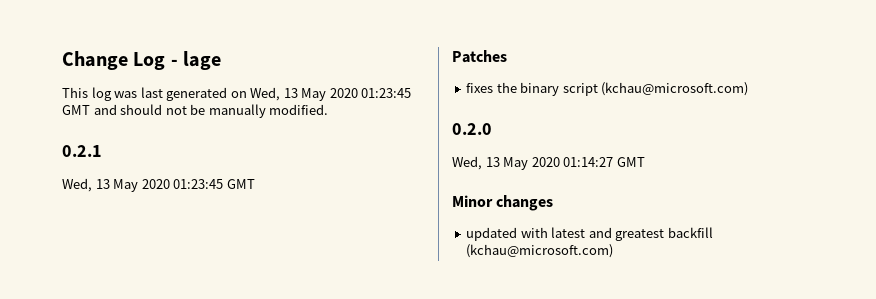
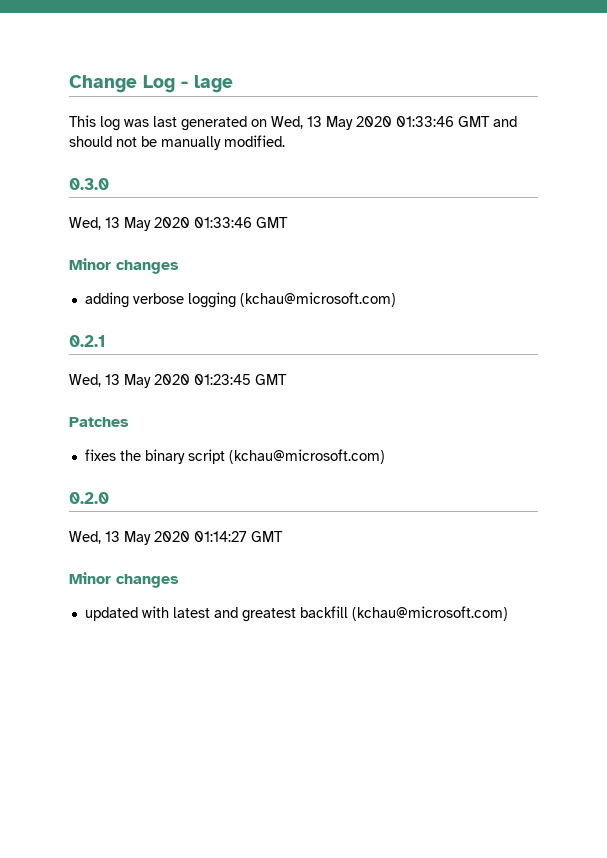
[361,88,412,98] 01:23:45 -> [396,116,454,127] 01:33:46
(329, 109) none -> [69,178,109,190] [69,217,288,231] [69,258,179,274] [84,292,396,308] // 0.3.0 // Wed, 13 May 2020 01:33:46 GMT // Minor changes // adding verbose logging (kchau@microsoft.com)

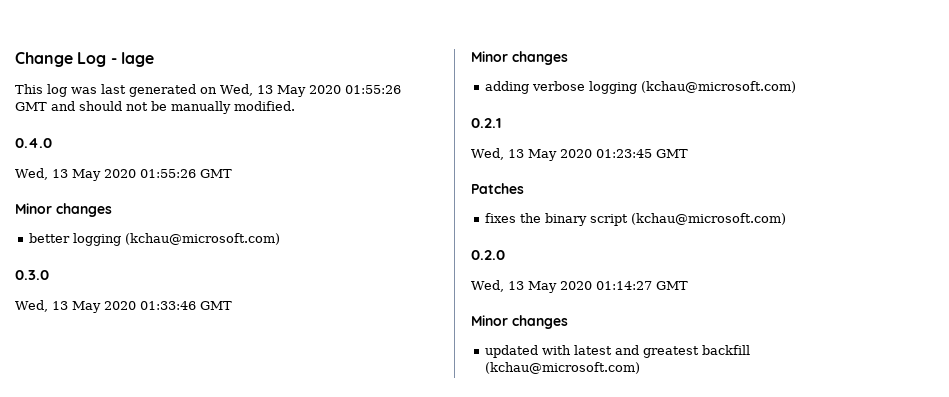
[396,116,454,127] 01:33:46 -> [344,85,401,94] 01:55:26
(285, 141) none -> [15,138,52,148] [15,168,232,181] [15,203,112,217] [28,233,280,246] // 0.4.0 // Wed, 13 May 2020 01:55:26 GMT // Minor changes // better logging (kchau@microsoft.com)

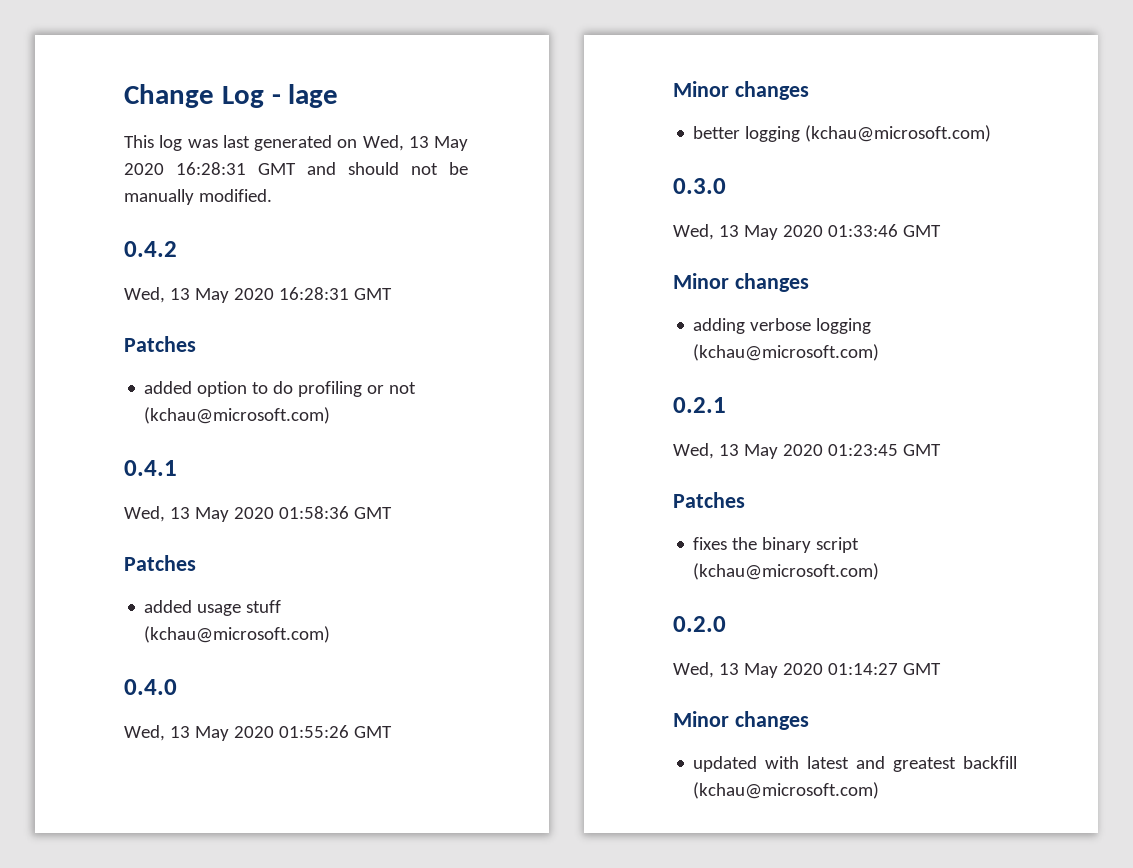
[344,85,401,94] 01:55:26 -> [176,162,246,175] 16:28:31
(295, 106) none -> [124,241,177,257] [124,287,392,303] [124,336,196,352] [144,381,417,397] [144,407,331,424] [124,460,177,476] [124,506,392,522] [124,555,196,571] [144,600,282,616] [144,626,331,643] // 0.4.2 // Wed, 13 May 2020 16:28:31 GMT // Patches // added option to do profiling or not (kchau@microsoft.com) // 0.4.1 // Wed, 13 May 2020 01:58:36 GMT // Patches // added usage stuff (kchau@microsoft.com)

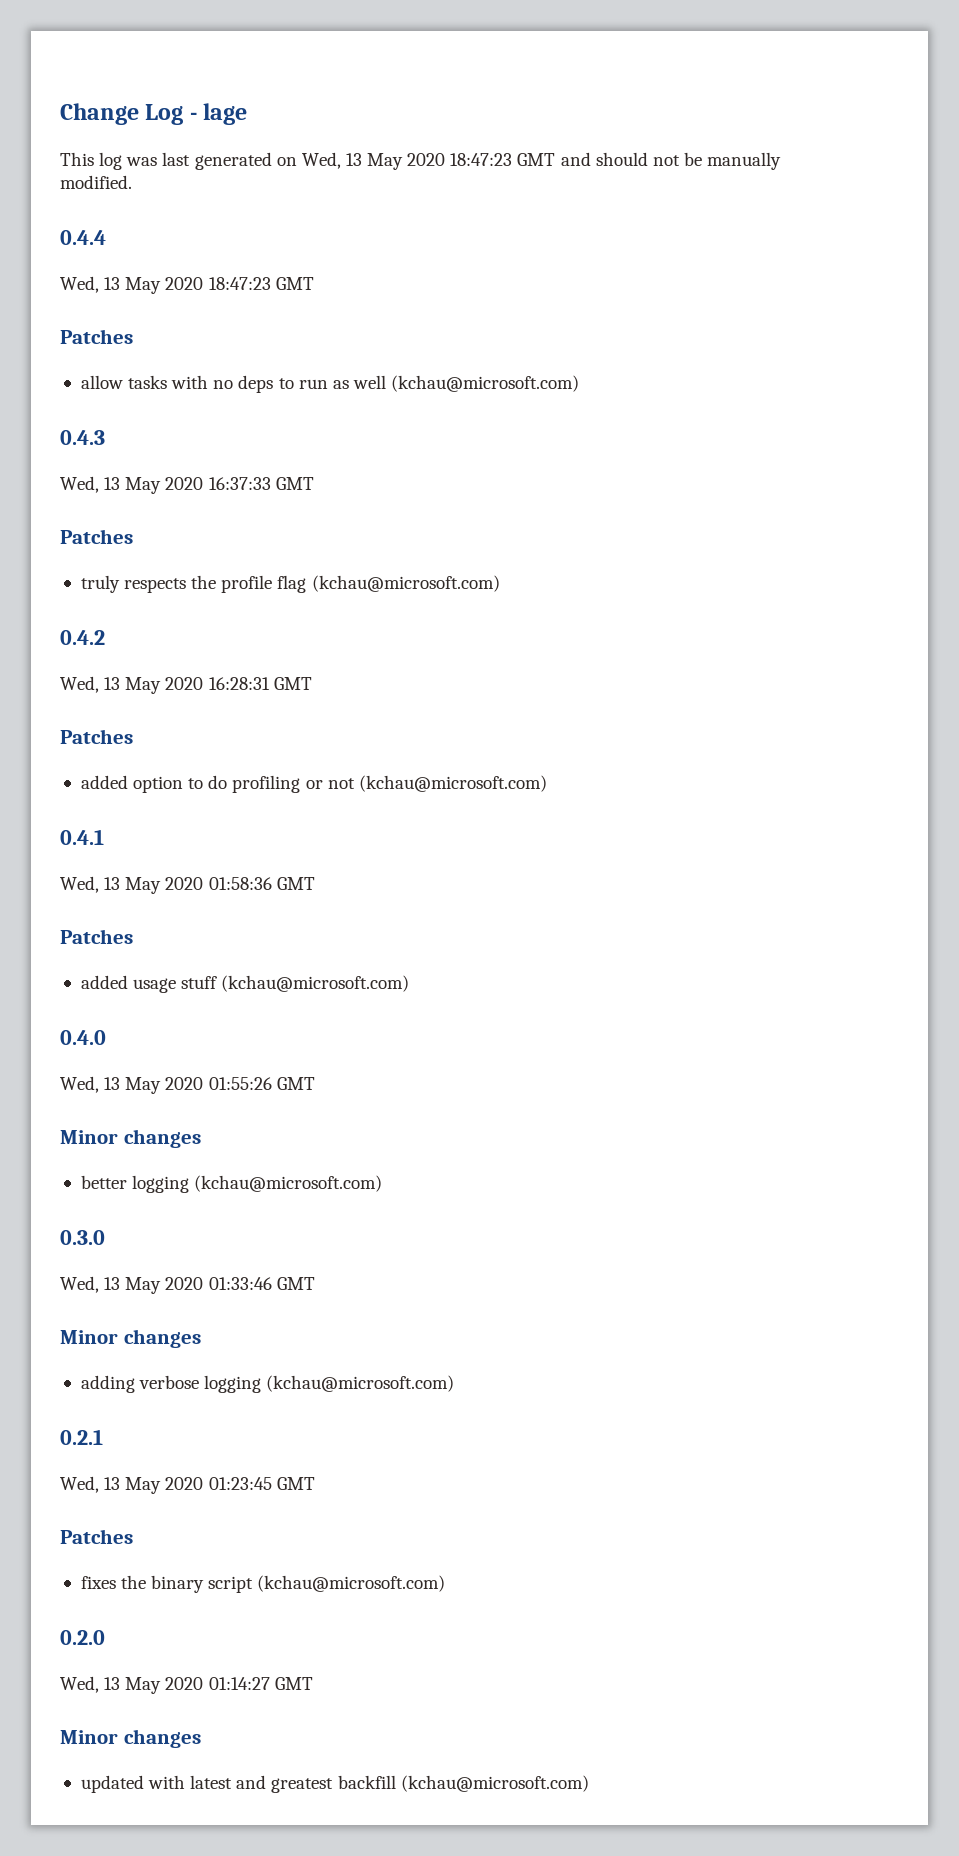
[176,162,246,175] 16:28:31 -> [450,153,513,166] 18:47:23
(272, 195) none -> [60,230,106,245] [60,276,314,294] [60,329,133,344] [80,375,580,393] [60,430,105,445] [60,476,314,494] [60,529,133,544] [80,575,500,593] // 0.4.4 // Wed, 13 May 2020 18:47:23 GMT // Patches // allow tasks with no deps to run as well (kchau@microsoft.com) // 0.4.3 // Wed, 13 May 2020 16:37:33 GMT // Patches // truly respects the profile flag (kchau@microsoft.com)

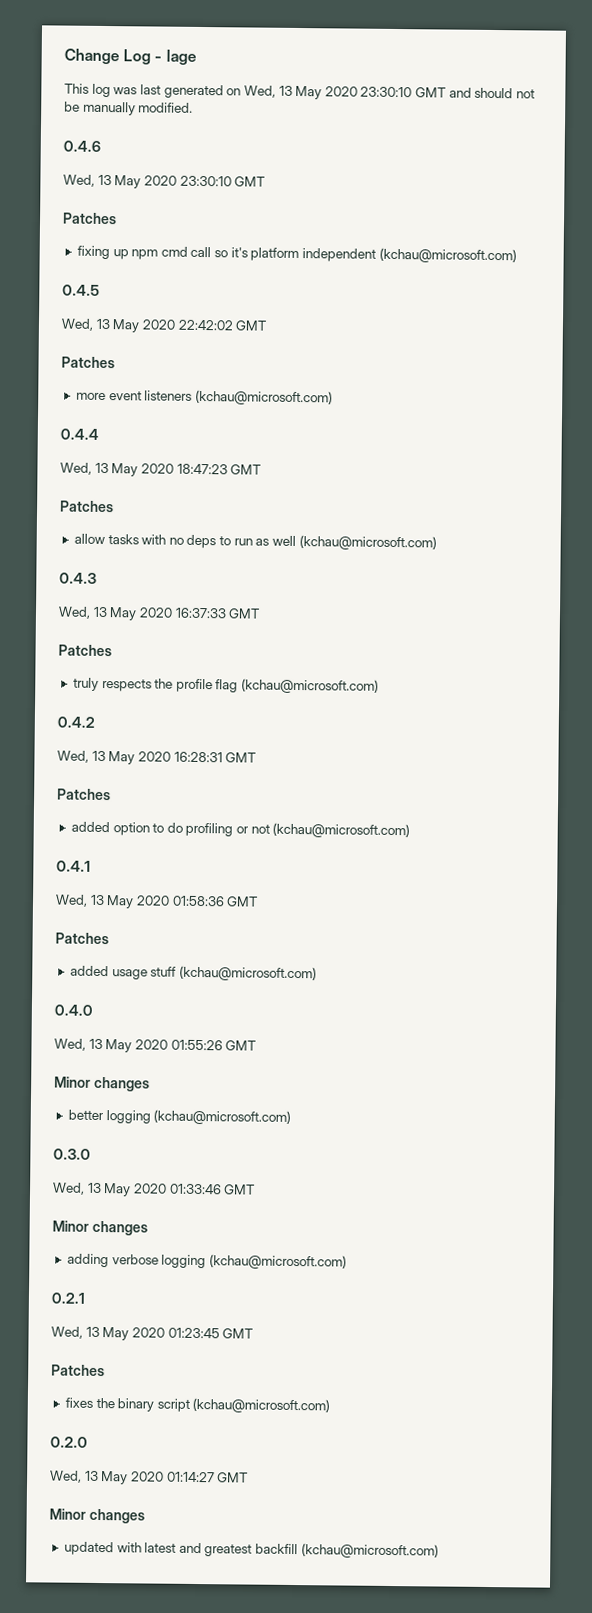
[450,153,513,166] 18:47:23 -> [360,86,413,98] 23:30:10
(132, 182) none -> [63,140,101,152] [63,174,266,189] [62,212,117,225] [76,245,517,264] [62,284,100,296] [61,318,268,333] [61,356,115,369] [75,389,333,406] // 0.4.6 // Wed, 13 May 2020 23:30:10 GMT // Patches // fixing up npm cmd call so it's platform independent (kchau@microsoft.com) // 0.4.5 // Wed, 13 May 2020 22:42:02 GMT // Patches // more event listeners (kchau@microsoft.com)

